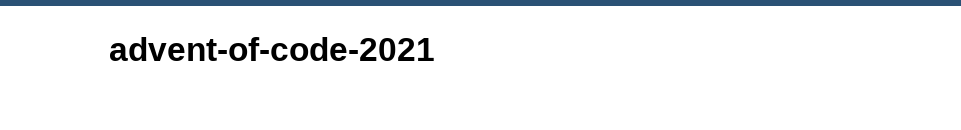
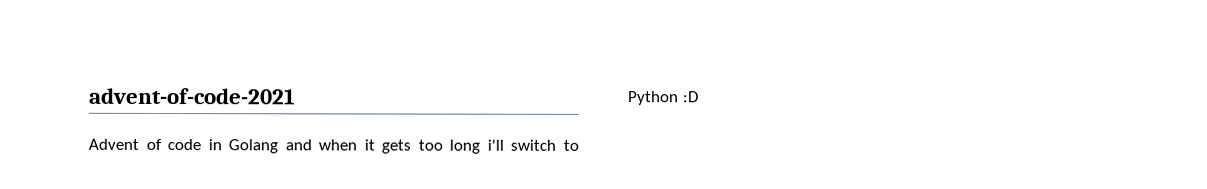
(435, 49) none -> [88,138,579,154] [627,91,699,106] // Advent of code in Golang and when it gets too long i'll switch to Python :D

